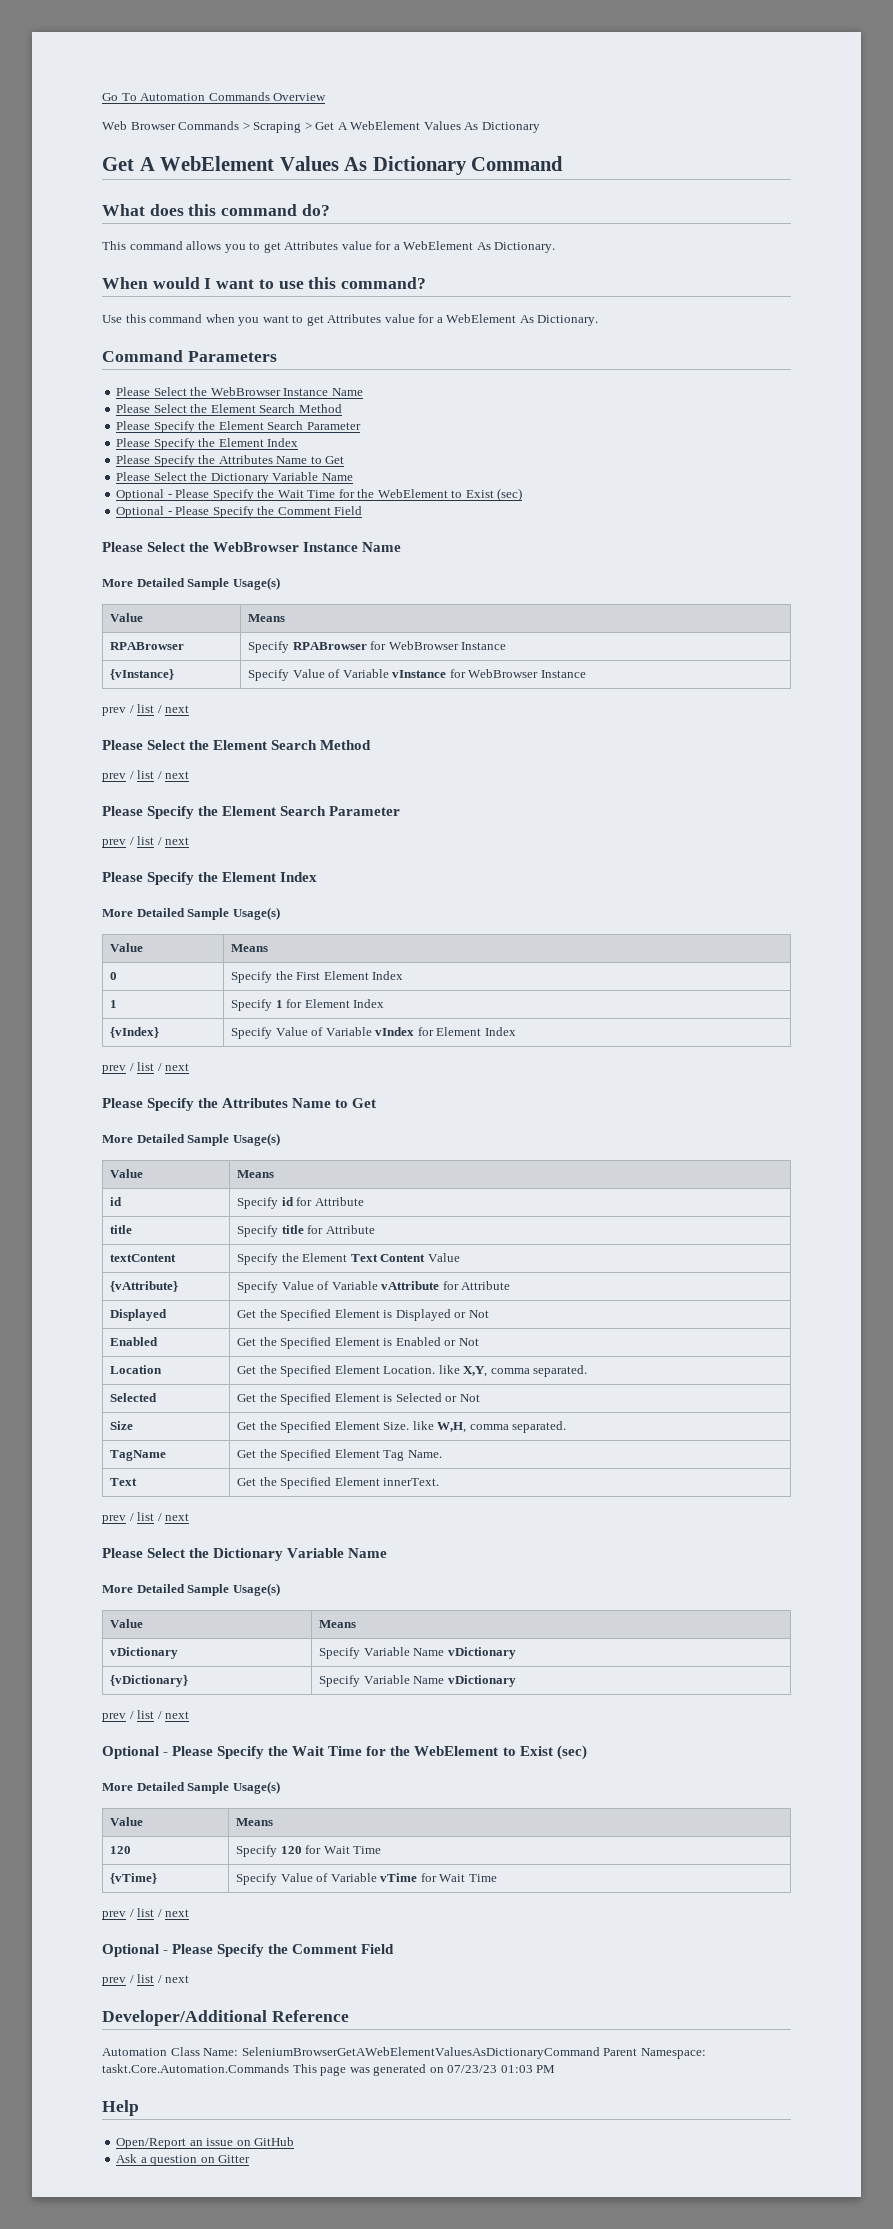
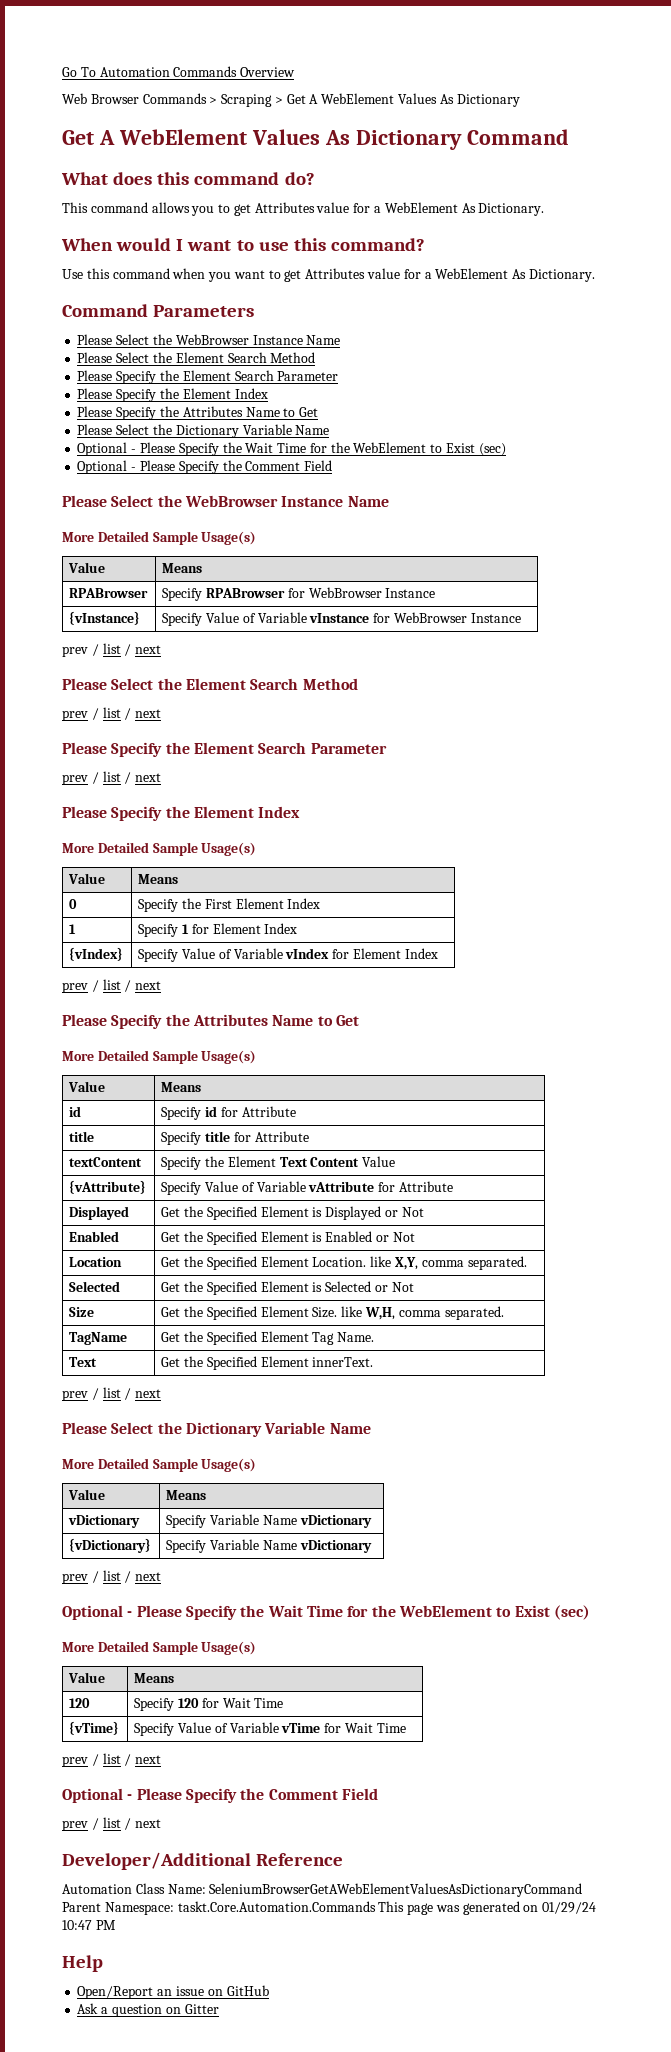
[447,2065,533,2073] 07/23/23 01:03 -> [542,1902,597,1914] [62,1920,92,1930] 01/29/24 10:47

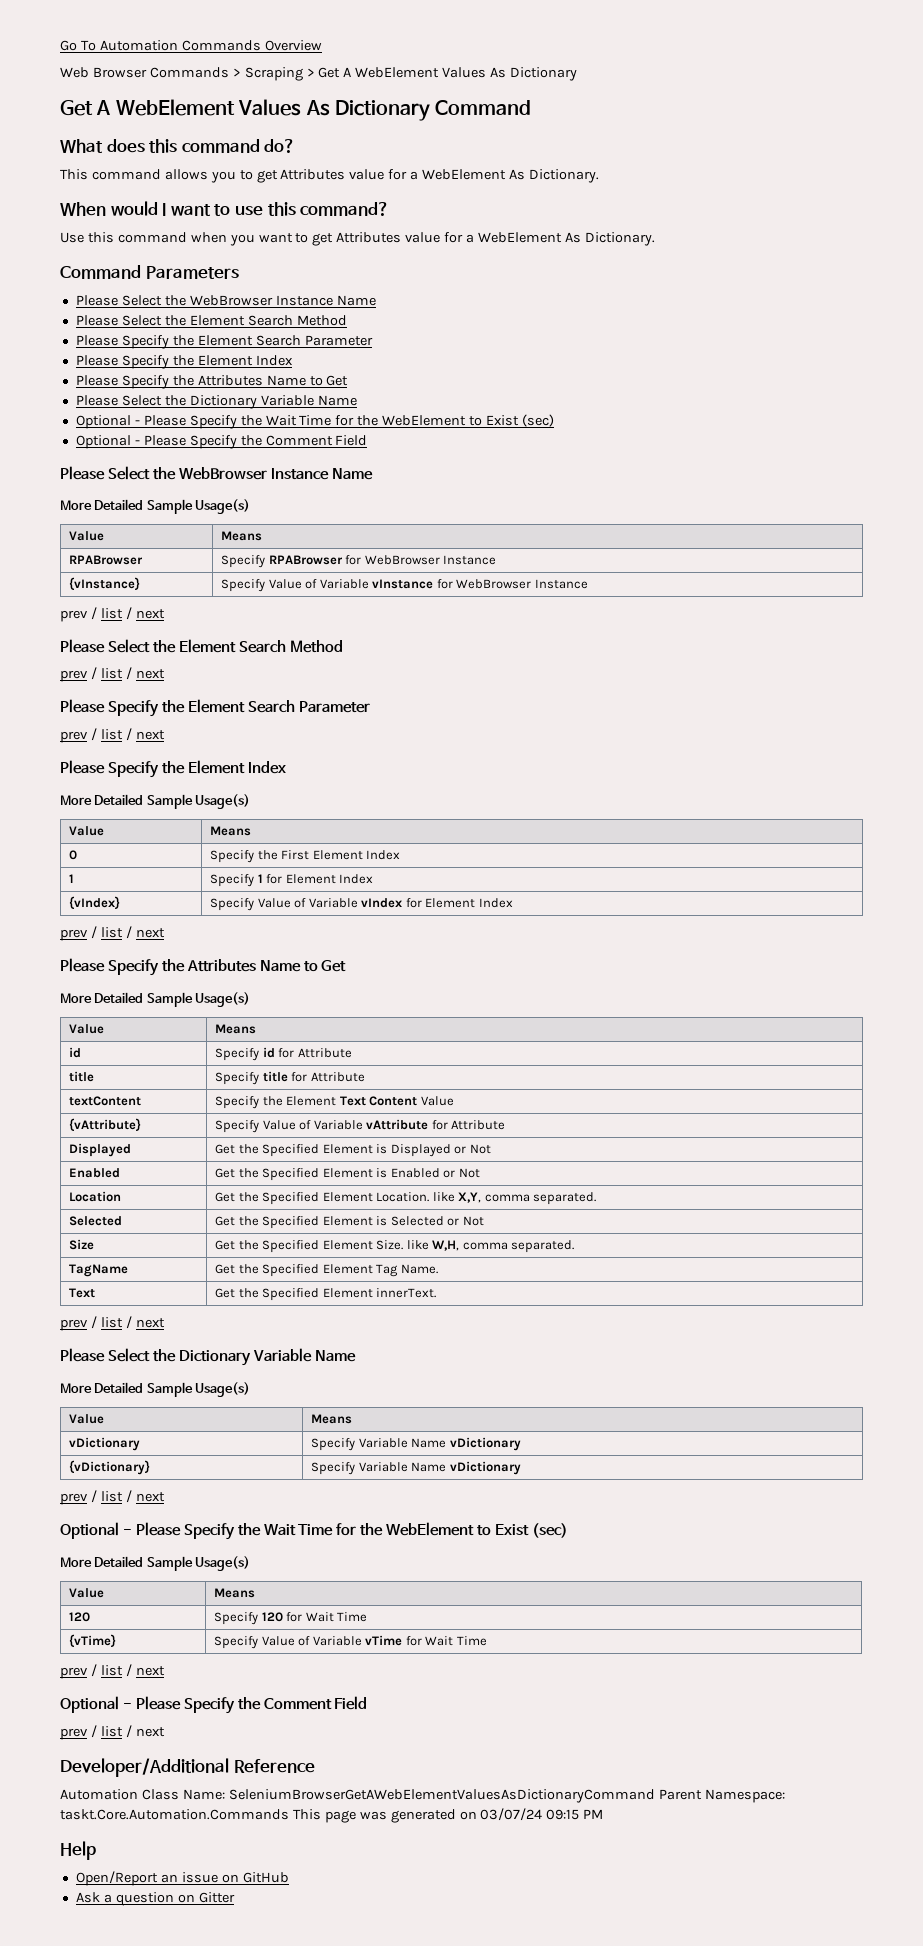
[542,1902,597,1914] [62,1920,92,1930] 01/29/24 10:47 -> [480,1808,580,1821] 03/07/24 09:15

